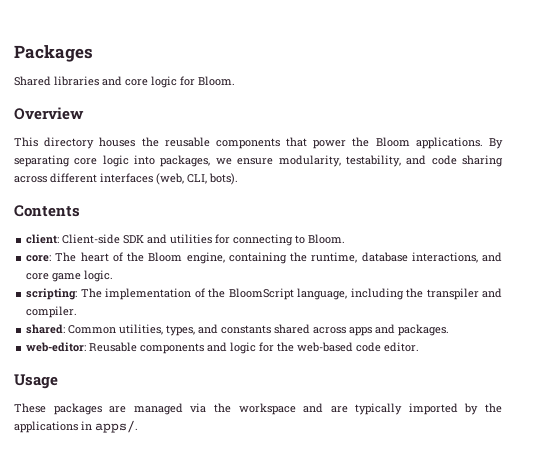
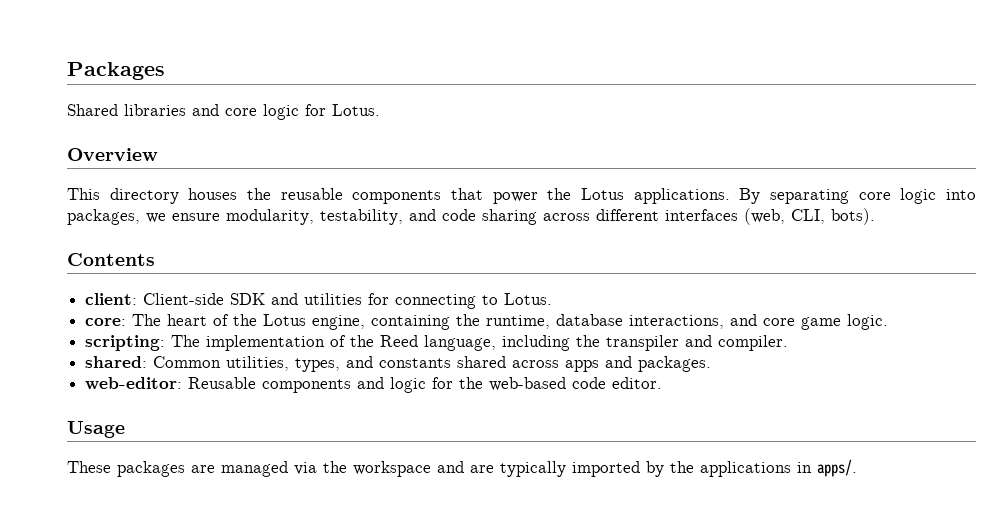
[198,76,235,86] Bloom. -> [332,104,380,116] Lotus.
[375,137,410,147] Bloom -> [581,188,624,200] Lotus
[308,234,346,244] Bloom. -> [504,293,553,305] Lotus.
[148,252,183,262] Bloom -> [263,314,307,326] Lotus
[228,288,294,300] BloomScript -> [380,335,419,347] Reed

